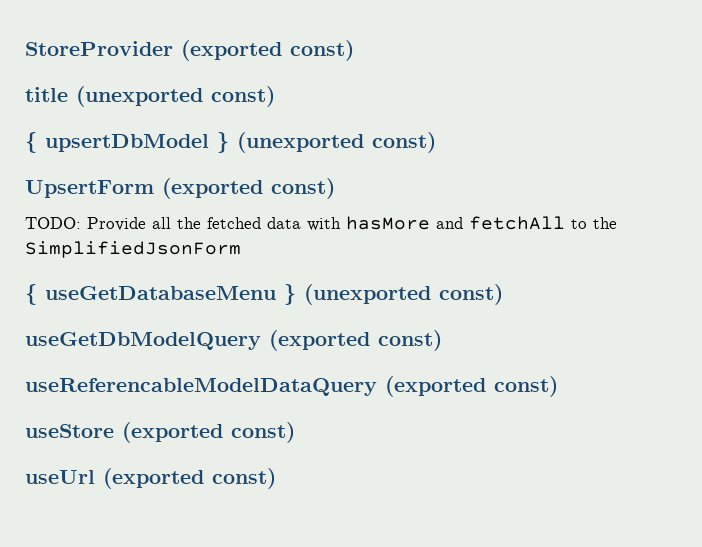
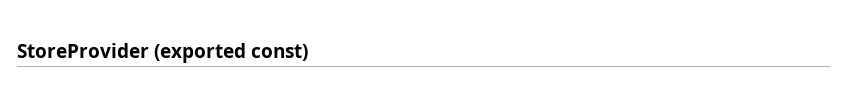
[25,86,275,107] [25,132,436,153] [25,178,335,199] [25,216,617,231] [25,241,241,258] [25,284,503,305] [25,330,442,351] [25,376,558,397] [25,422,295,443] [25,468,276,489] // title (unexported const) // { upsertDbModel } (unexported const) // UpsertForm (exported const) // TODO: Provide all the fetched data with hasMore and fetchAll to the SimplifiedJsonForm // { useGetDatabaseMenu } (unexported const) // useGetDbModelQuery (exported const) // useReferencableModelDataQuery (exported const) // useStore (exported const) // useUrl (exported const) -> (309, 52) none

